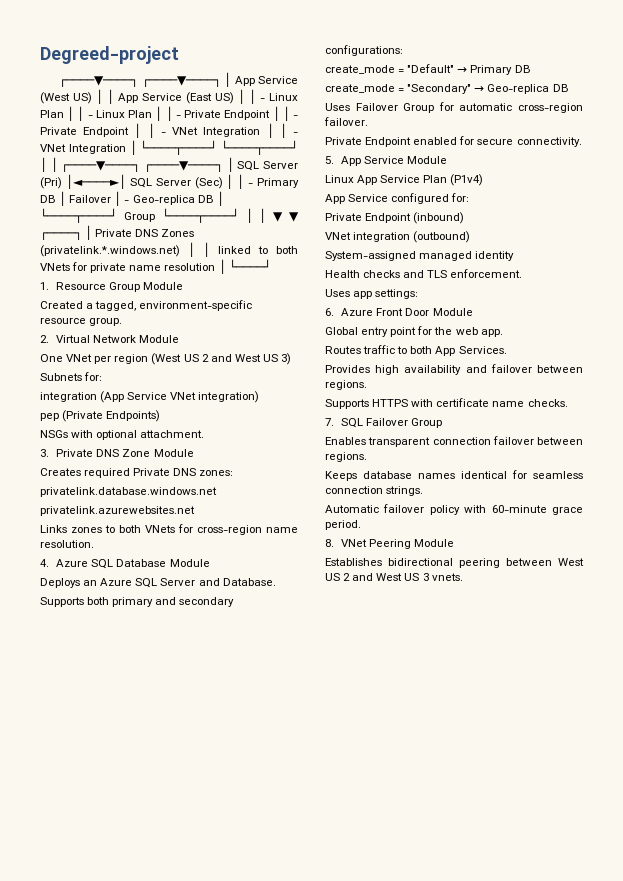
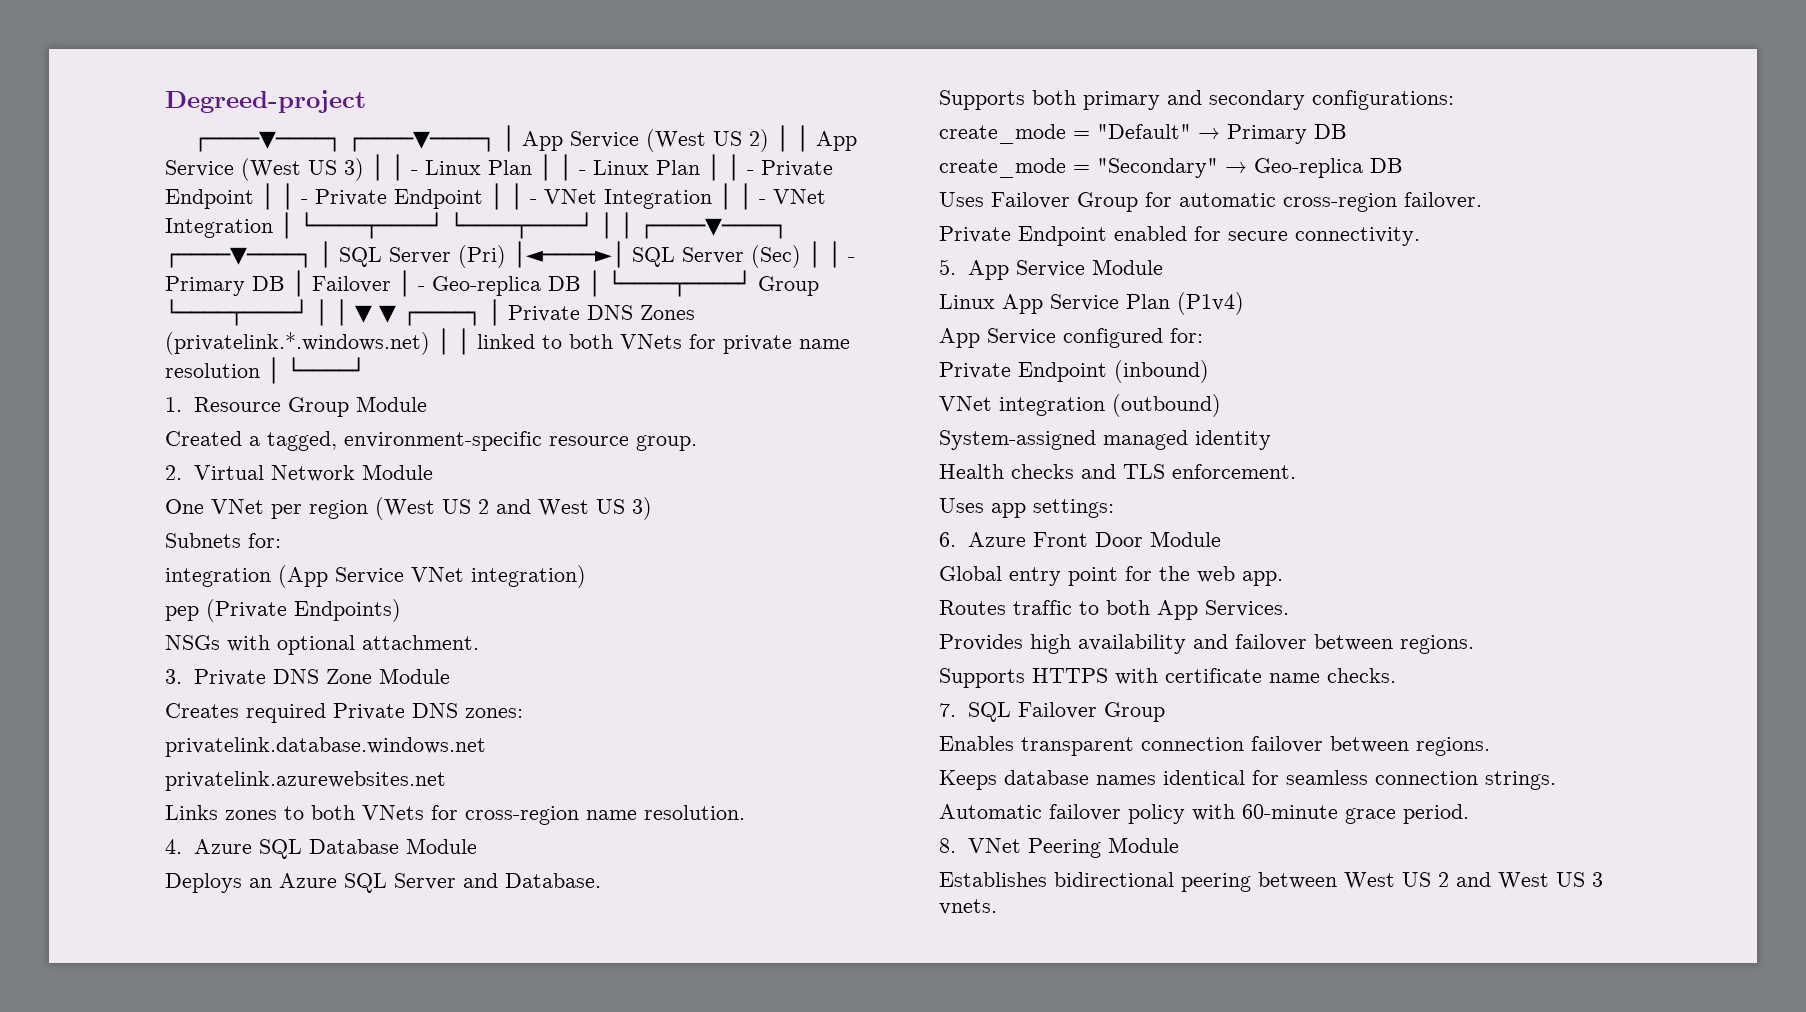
[73,92,92,104] US) -> [712,129,769,152] US 2)
[186,92,234,104] (East US) -> [241,158,364,181] (West US 3)

